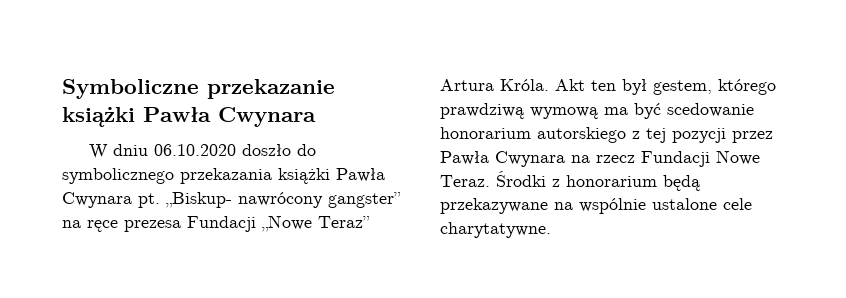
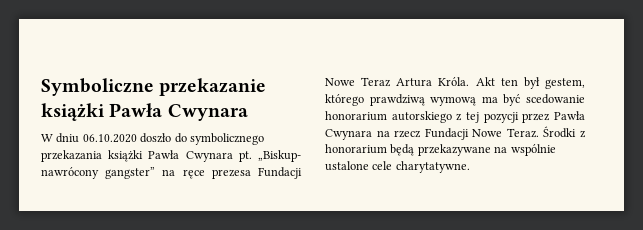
[262,215,370,232] „Nowe Teraz” -> [325,77,392,87] Nowe Teraz

